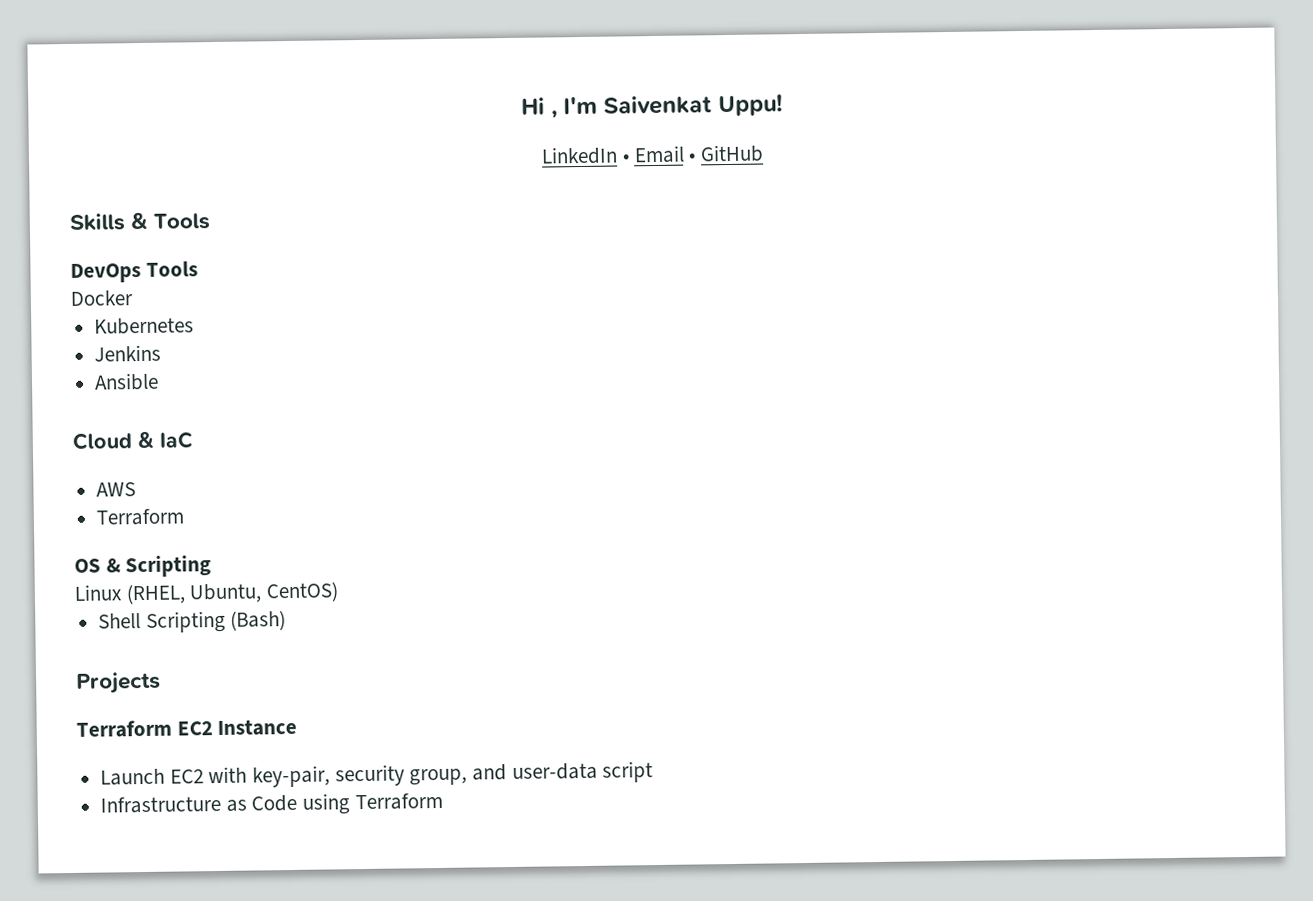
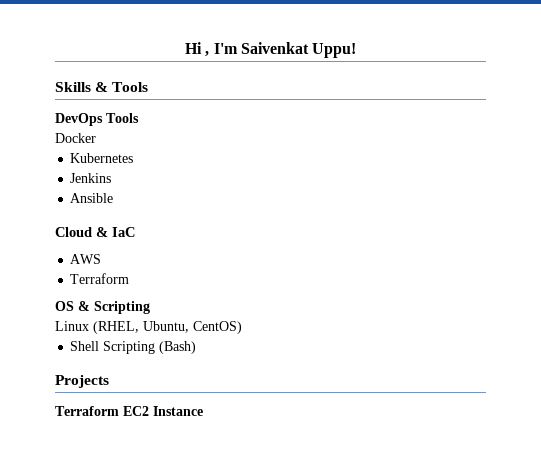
[541,144,764,165] // LinkedIn • Email • GitHub -> (357, 50) none
[100,761,654,788] [100,792,443,815] // Launch EC2 with key-pair, security group, and user-data script // Infrastructure as Code using Terraform -> (203, 411) none

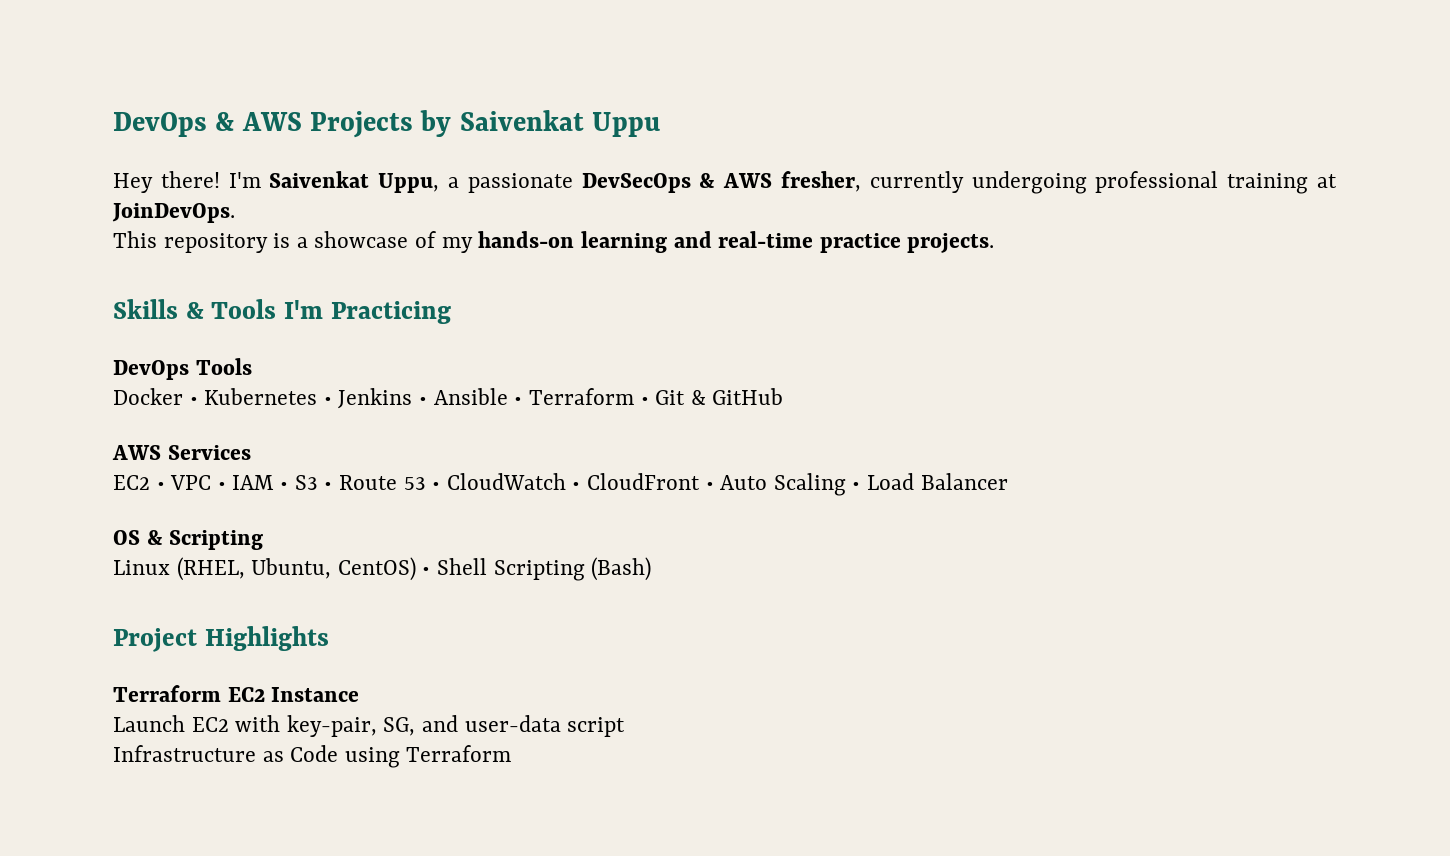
[184,42,357,58] Hi , I'm Saivenkat Uppu! -> [113,110,661,138] [113,171,1337,194] [112,203,235,223] [113,231,995,253] DevOps & AWS Projects by Saivenkat Uppu // Hey there! I'm Saivenkat Uppu, a passionate DevSecOps & AWS fresher, currently undergoing professional training at JoinDevOps. // This repository is a showcase of my hands-on learning and real-time practice projects.
(149, 87) none -> [284,300,451,324] I'm Practicing
(96, 138) // -> [189,397,198,405] •
(134, 158) // -> [323,397,332,405] •
(112, 178) // -> [419,397,428,405] •
[55,227,135,237] [70,254,102,264] [70,273,130,284] // Cloud & IaC // AWS // Terraform -> [514,388,784,405] [112,445,251,460] [113,473,1008,496] • Terraform • Git & GitHub // AWS Services // EC2 • VPC • IAM • S3 • Route 53 • CloudWatch • CloudFront • Auto Scaling • Load Balancer
(242, 327) // -> [422,567,431,575] •
[55,375,109,388] Projects -> [113,626,329,652] Project Highlights
(203, 411) none -> [113,715,626,737] [113,745,512,768] // Launch EC2 with key-pair, SG, and user-data script // Infrastructure as Code using Terraform

